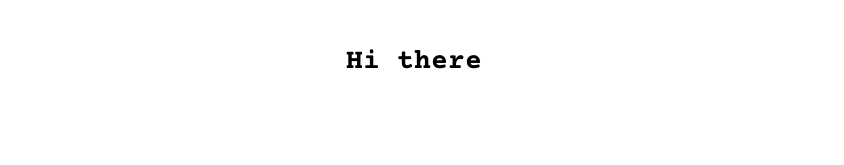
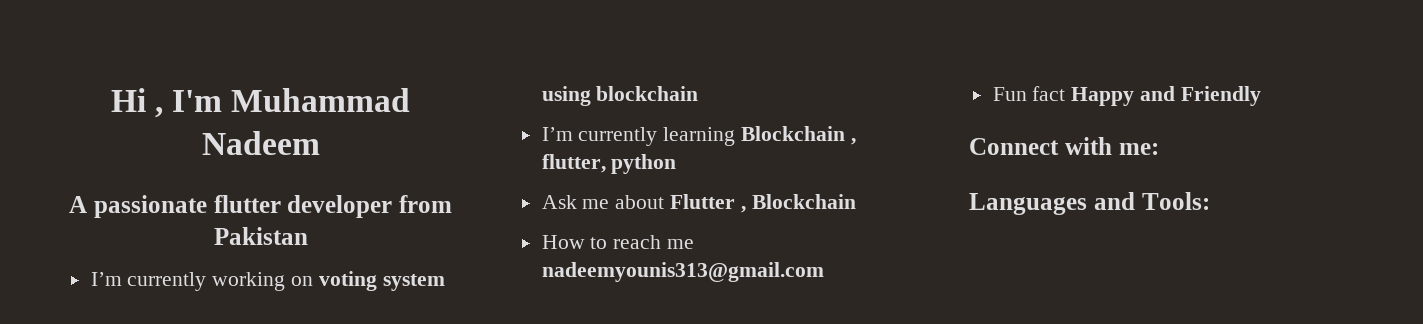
[396,50,482,69] there -> [154,88,411,118] [201,131,320,155] [69,195,452,218] [213,227,308,245] [90,271,445,291] [541,86,699,106] [541,126,856,146] [541,154,677,174] [541,194,856,213] [541,235,695,249] [541,262,824,282] [992,86,1261,106] [969,137,1159,155] [969,192,1210,215] , I'm Muhammad Nadeem // A passionate flutter developer from Pakistan // I’m currently working on voting system using blockchain // I’m currently learning Blockchain , flutter, python // Ask me about Flutter , Blockchain // How to reach me nadeemyounis313@gmail.com // Fun fact Happy and Friendly // Connect with me: // Languages and Tools:

